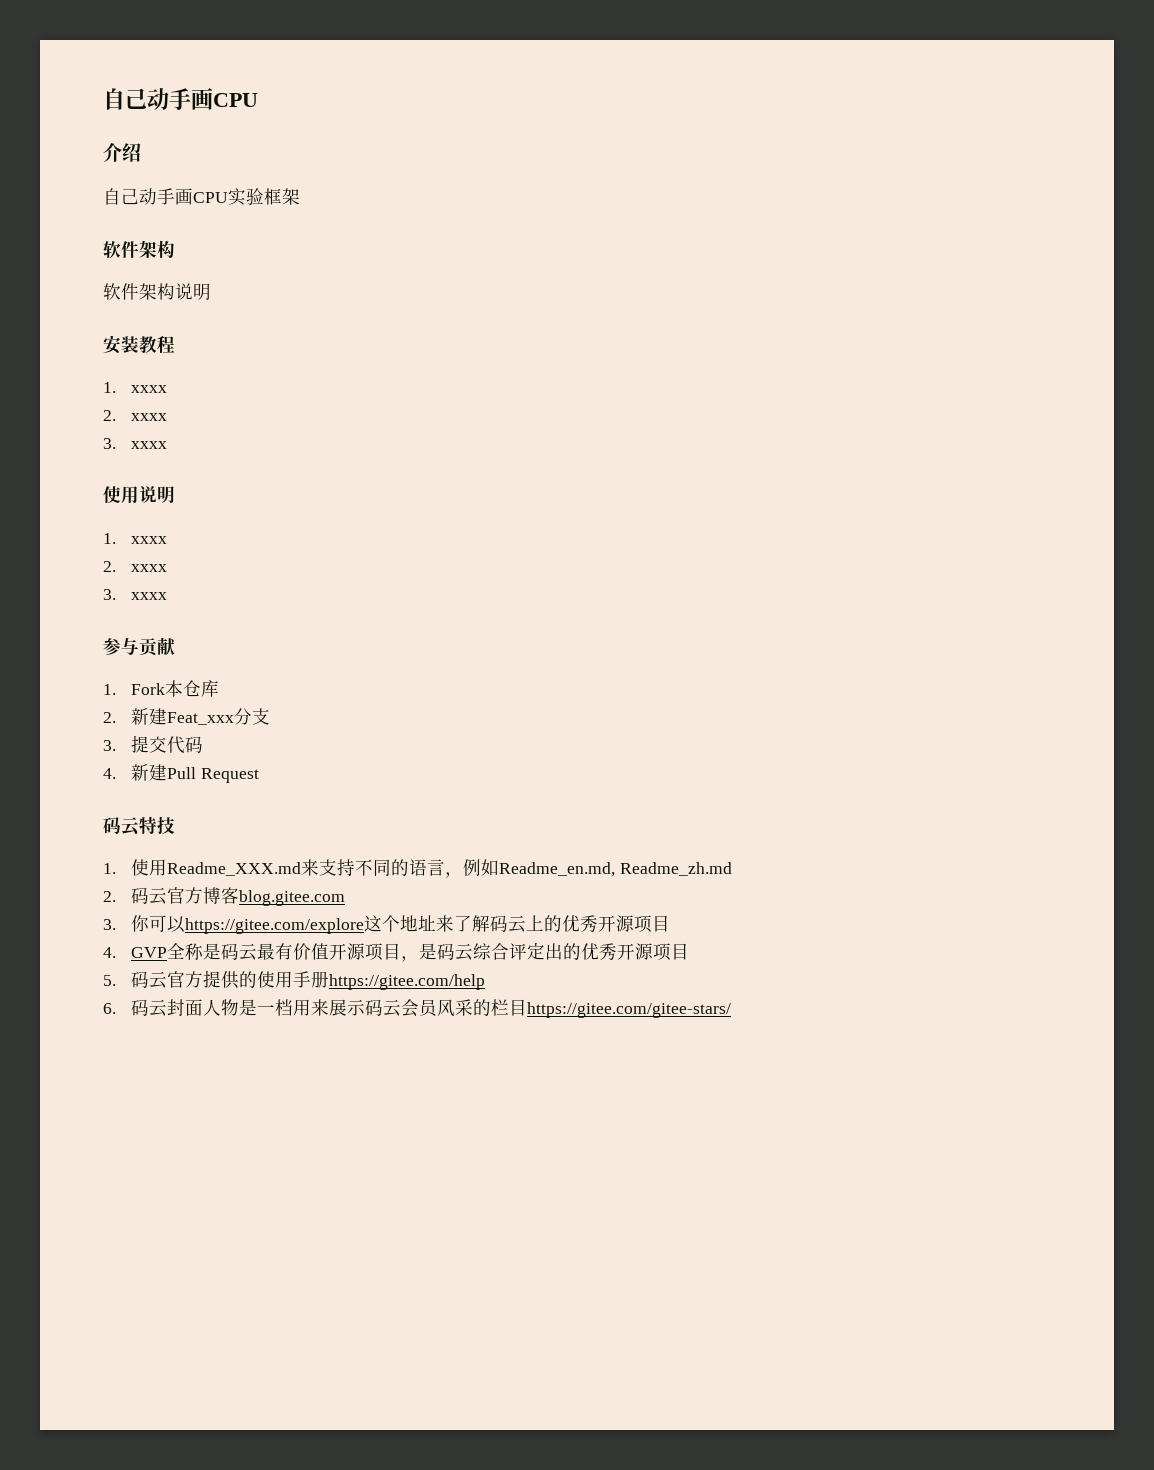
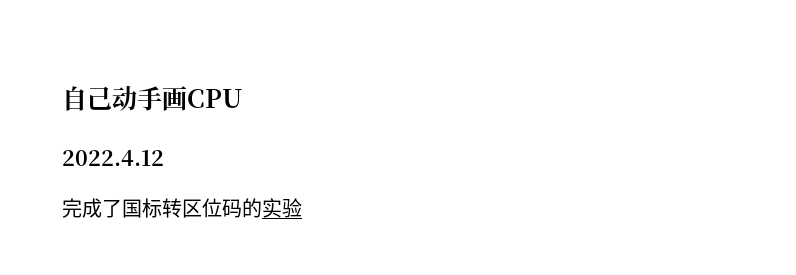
[103,143,141,162] [103,188,300,206] [103,240,175,258] [103,283,211,301] [103,335,175,354] [103,382,167,393] [103,410,167,421] [103,438,167,449] [103,486,175,504] [103,533,167,544] [103,561,167,572] [103,589,167,600] [103,637,176,657] [103,680,219,697] [103,708,270,725] [103,735,203,754] [103,764,259,783] [103,816,175,836] [103,859,732,878] [103,887,345,906] [103,915,670,934] [103,942,689,962] [103,970,485,990] [103,999,731,1018] 介绍 // 自己动手画CPU实验框架 // 软件架构 // 软件架构说明 // 安装教程 // 1. xxxx // 2. xxxx // 3. xxxx // 使用说明 // 1. xxxx // 2. xxxx // 3. xxxx // 参与贡献 // 1. Fork本仓库 // 2.新建Feat_xxx分支 // 3.提交代码 // 4.新建Pull Request // 码云特技 // 1.使用Readme_XXX.md来支持不同的语言，例如Readme_en.md, Readme_zh.md // 2.码云官方博客blog.gitee.com // 3.你可以https://gitee.com/explore这个地址来了解码云上的优秀开源项目 // 4. GVP全称是码云最有价值开源项目，是码云综合评定出的优秀开源项目 // 5.码云官方提供的使用手册https://gitee.com/help // 6.码云封面人物是一档用来展示码云会员风采的栏目https://gitee.com/gitee-stars/ -> [62,150,164,166] [62,198,302,218] 2022.4.12 // 完成了国标转区位码的实验

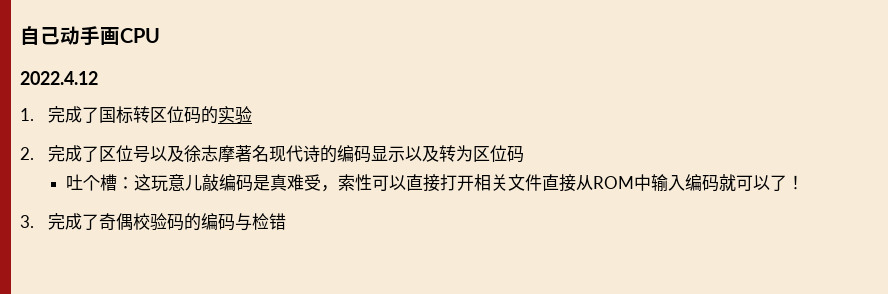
(164, 158) none -> [20,108,34,121] 1.
(302, 208) none -> [20,145,524,163] [66,174,805,192] [20,213,286,231] // 2.完成了区位号以及徐志摩著名现代诗的编码显示以及转为区位码 // 吐个槽：这玩意儿敲编码是真难受，索性可以直接打开相关文件直接从ROM中输入编码就可以了！ // 3.完成了奇偶校验码的编码与检错

